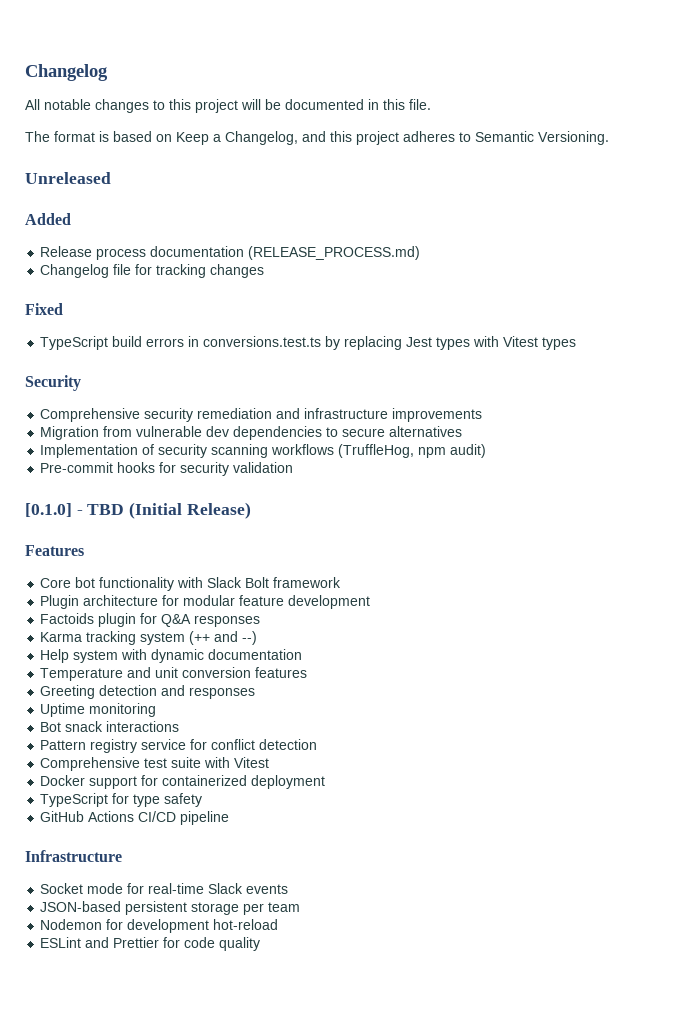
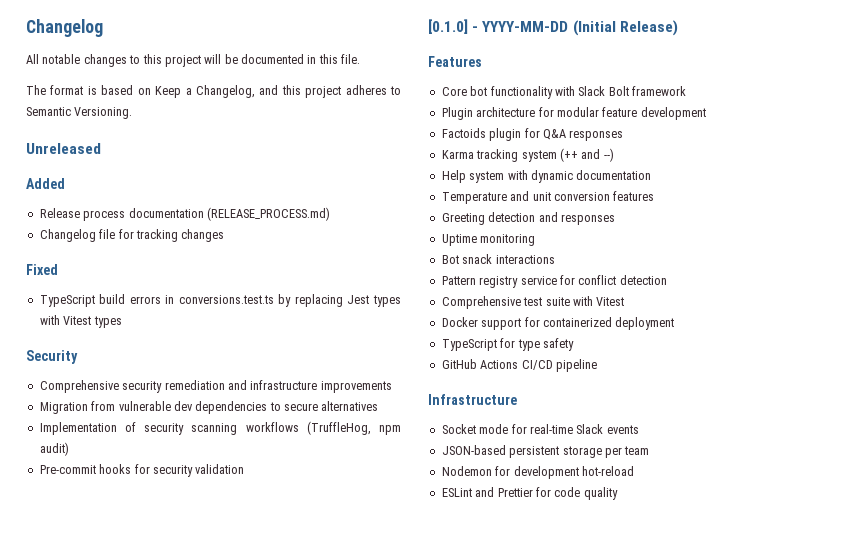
[87,504,125,515] TBD -> [482,21,569,32] YYYY-MM-DD

